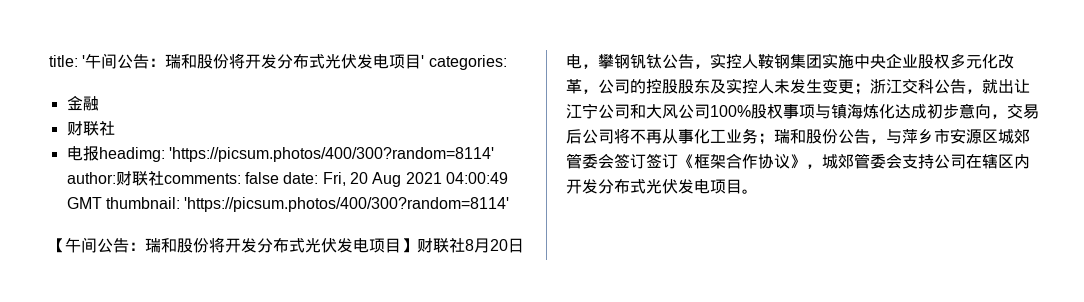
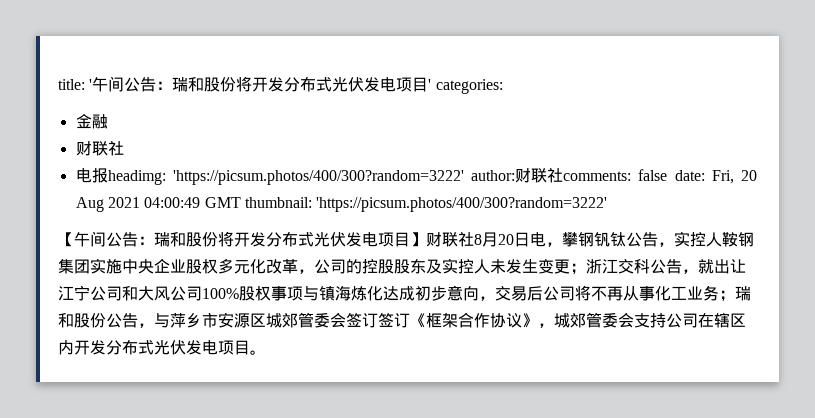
[168,147,494,162] 'https://picsum.photos/400/300?random=8114' -> [172,170,464,185] 'https://picsum.photos/400/300?random=3222'
[184,197,510,212] 'https://picsum.photos/400/300?random=8114' -> [316,197,608,212] 'https://picsum.photos/400/300?random=3222'

